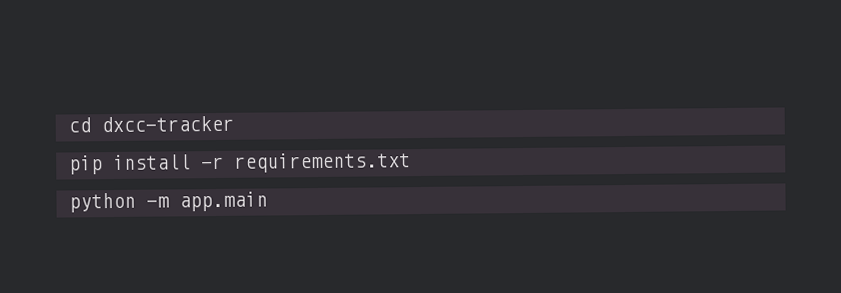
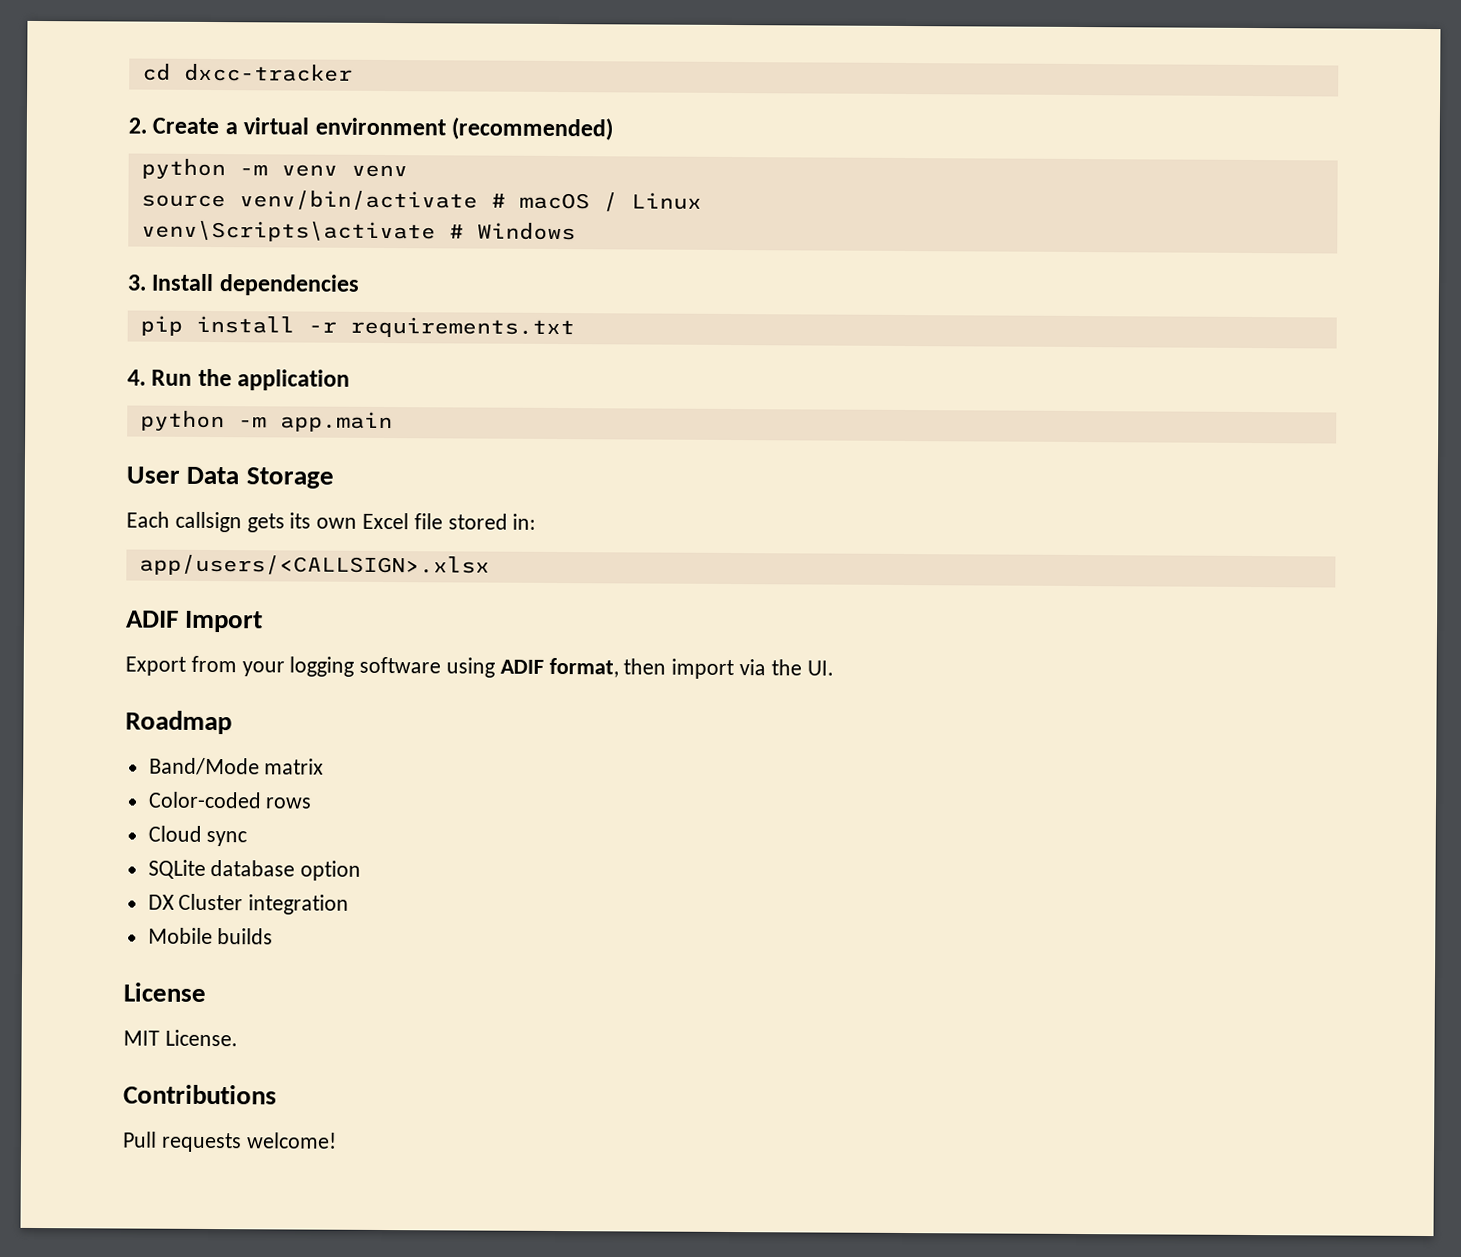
(234, 124) none -> [128,117,614,141] [140,158,408,180] [140,190,702,212] [140,220,576,243] [127,273,360,296] // 2. Create a virtual environment (recommended) // python -m venv venv // source venv/bin/activate # macOS / Linux // venv\Scripts\activate # Windows // 3. Install dependencies
(411, 162) none -> [127,368,351,391] // 4. Run the application
(268, 201) none -> [126,466,334,489] [126,511,537,533] [138,554,490,577] [125,610,264,633] [125,655,834,680] [125,710,232,735] [148,757,325,776] [147,791,313,809] [147,825,248,847] [147,859,362,881] [147,893,350,915] [147,927,274,945] [123,982,206,1002] [123,1029,238,1047] [123,1084,277,1105] [123,1131,337,1153] // User Data Storage // Each callsign gets its own Excel file stored in: // app/users/<CALLSIGN>.xlsx // ADIF Import // Export from your logging software using ADIF format, then import via the UI. // Roadmap // Band/Mode matrix // Color-coded rows // Cloud sync // SQLite database option // DX Cluster integration // Mobile builds // License // MIT License. // Contributions // Pull requests welcome!

